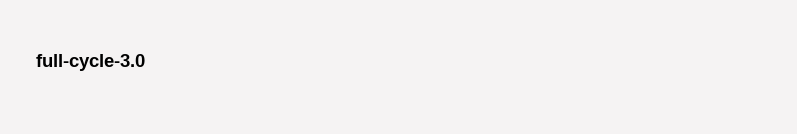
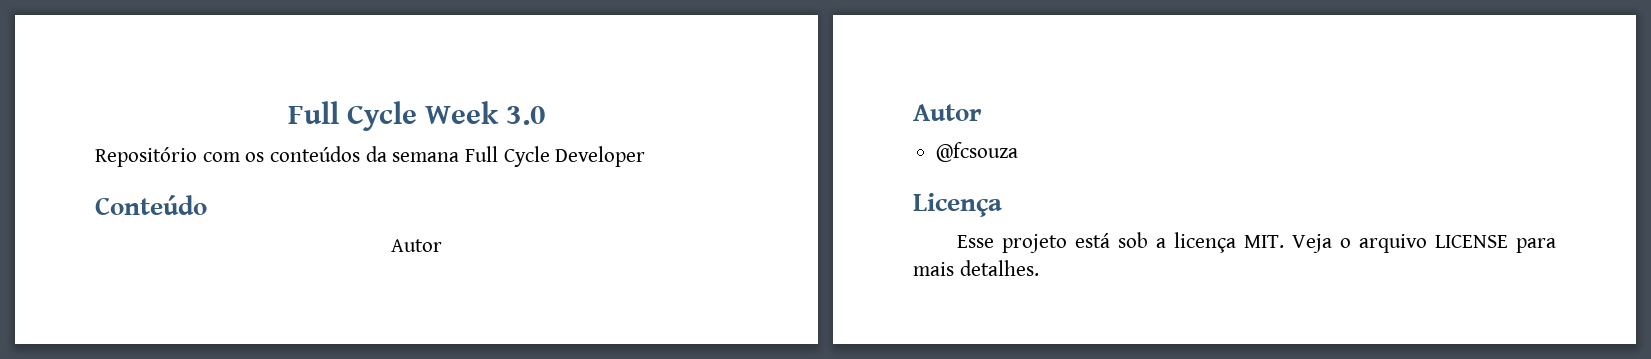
[36,54,145,71] full-cycle-3.0 -> [287,101,546,131] [95,146,646,167] [95,195,207,215] [391,239,442,252] [913,104,982,121] [936,142,1019,162] [913,193,1002,217] [956,232,1556,253] [913,260,1039,276] Full Cycle Week 3.0 // Repositório com os conteúdos da semana Full Cycle Developer // Conteúdo // Autor // Autor // @fcsouza // Licença // Esse projeto está sob a licença MIT. Veja o arquivo LICENSE para mais detalhes.

